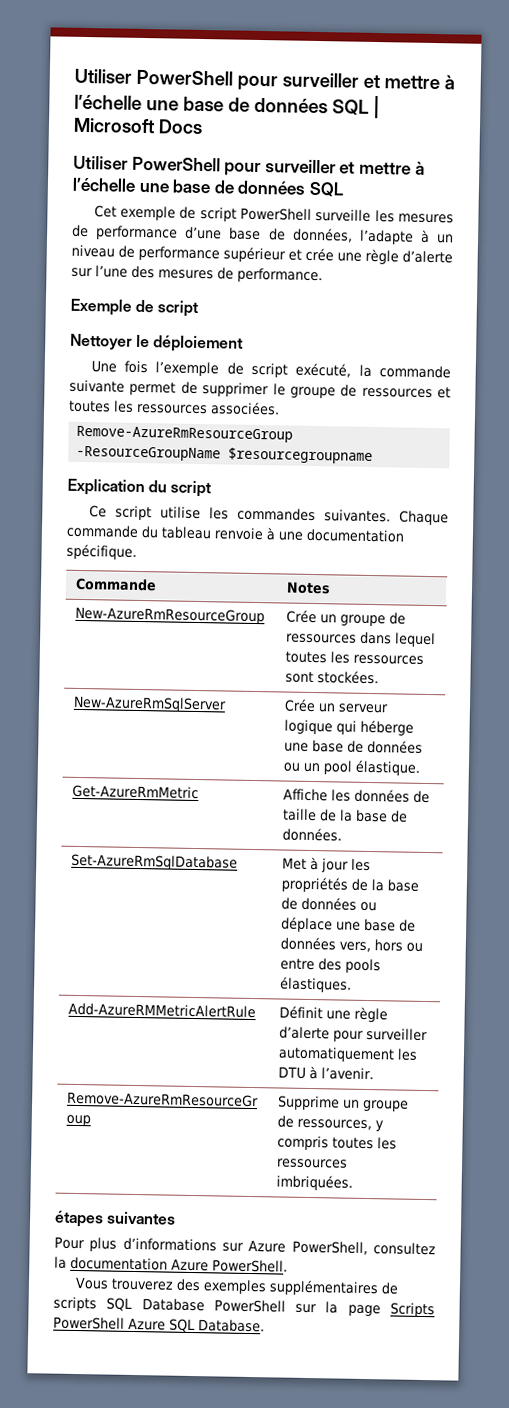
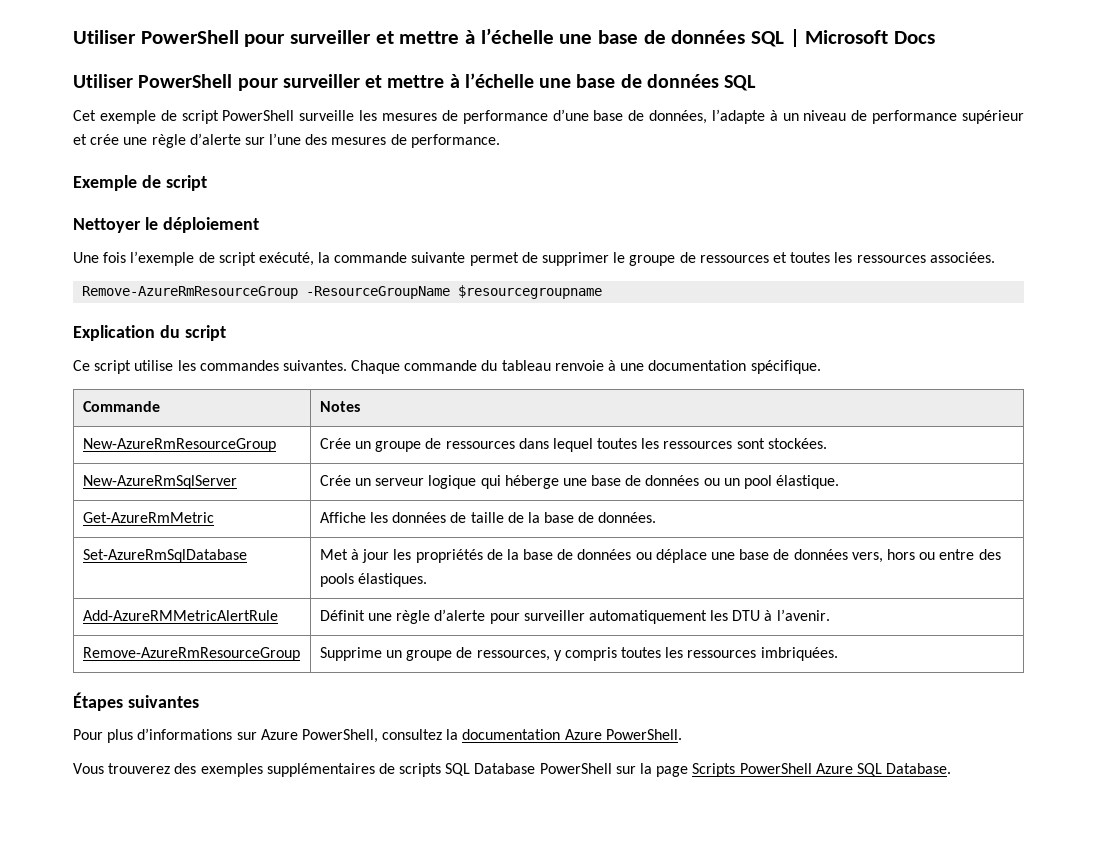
[54,1210,104,1228] étapes -> [73,692,123,711] Étapes

